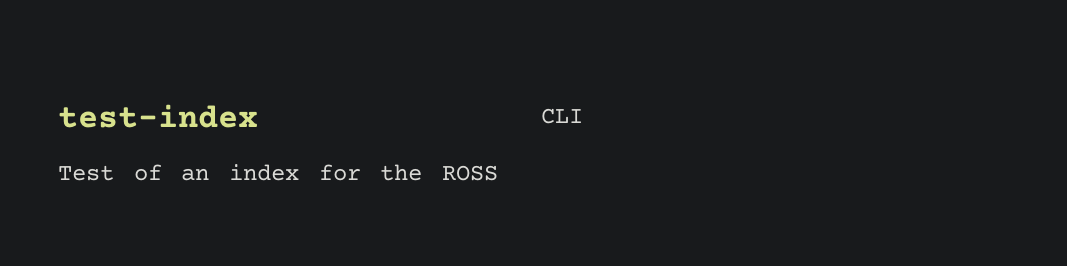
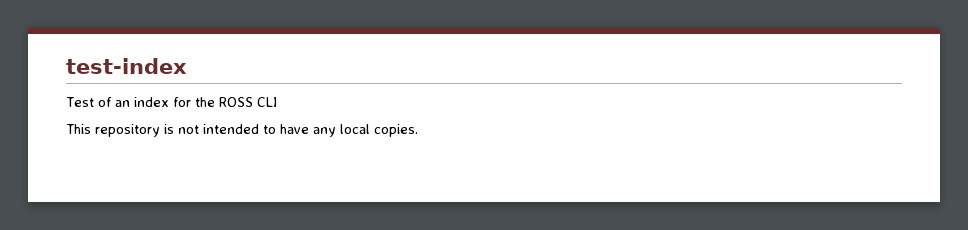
(583, 116) none -> [66,124,418,137] // This repository is not intended to have any local copies.

